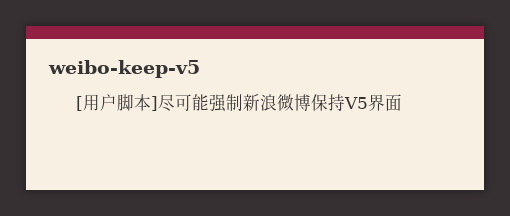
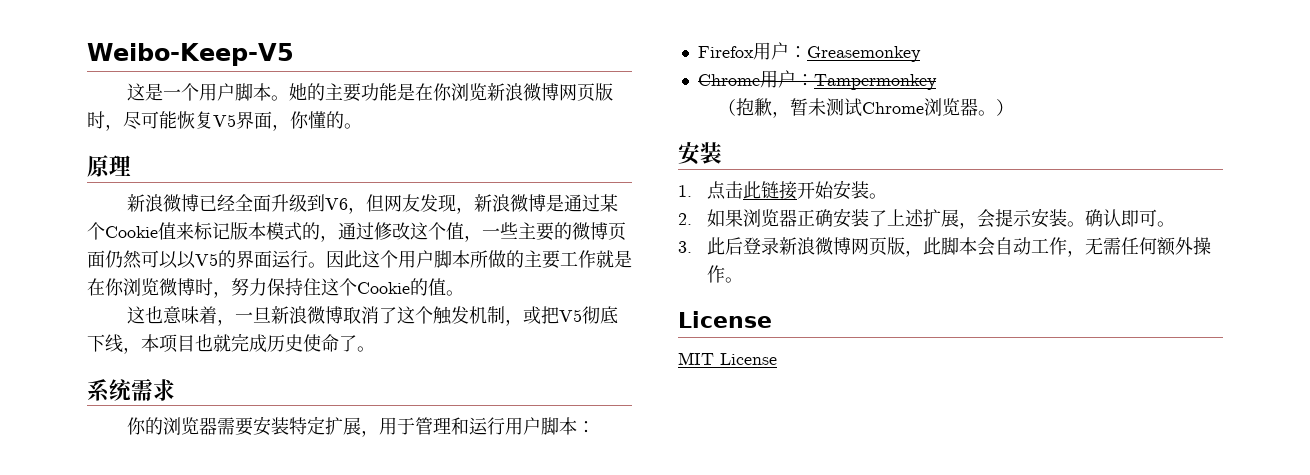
[48,60,200,78] [75,94,402,112] weibo-keep-v5 // [用户脚本]尽可能强制新浪微博保持V5界面 -> [87,43,294,66] [127,83,614,102] [87,111,362,131] [87,155,131,177] [127,194,619,214] [87,222,626,242] [87,250,632,269] [87,278,464,298] [127,306,619,326] [87,333,375,354] [87,378,175,402] [127,416,596,437] [697,42,921,62] [697,70,937,90] [718,98,1015,118] [678,142,722,165] [678,180,887,200] [678,208,1175,229] [678,237,1211,257] [706,265,743,283] [678,311,772,328] [678,352,777,365] Weibo-Keep-V5 // 这是一个用户脚本。她的主要功能是在你浏览新浪微博网页版时，尽可能恢复V5界面，你懂的。 // 原理 // 新浪微博已经全面升级到V6，但网友发现，新浪微博是通过某个Cookie值来标记版本模式的，通过修改这个值，一些主要的微博页面仍然可以以V5的界面运行。因此这个用户脚本所做的主要工作就是在你浏览微博时，努力保持住这个Cookie的值。 // 这也意味着，一旦新浪微博取消了这个触发机制，或把V5彻底下线，本项目也就完成历史使命了。 // 系统需求 // 你的浏览器需要安装特定扩展，用于管理和运行用户脚本： // Firefox用户：Greasemonkey // Chrome用户：Tampermonkey // （抱歉，暂未测试Chrome浏览器。） // 安装 // 1.点击此链接开始安装。 // 2.如果浏览器正确安装了上述扩展，会提示安装。确认即可。 // 3.此后登录新浪微博网页版，此脚本会自动工作，无需任何额外操作。 // License // MIT License

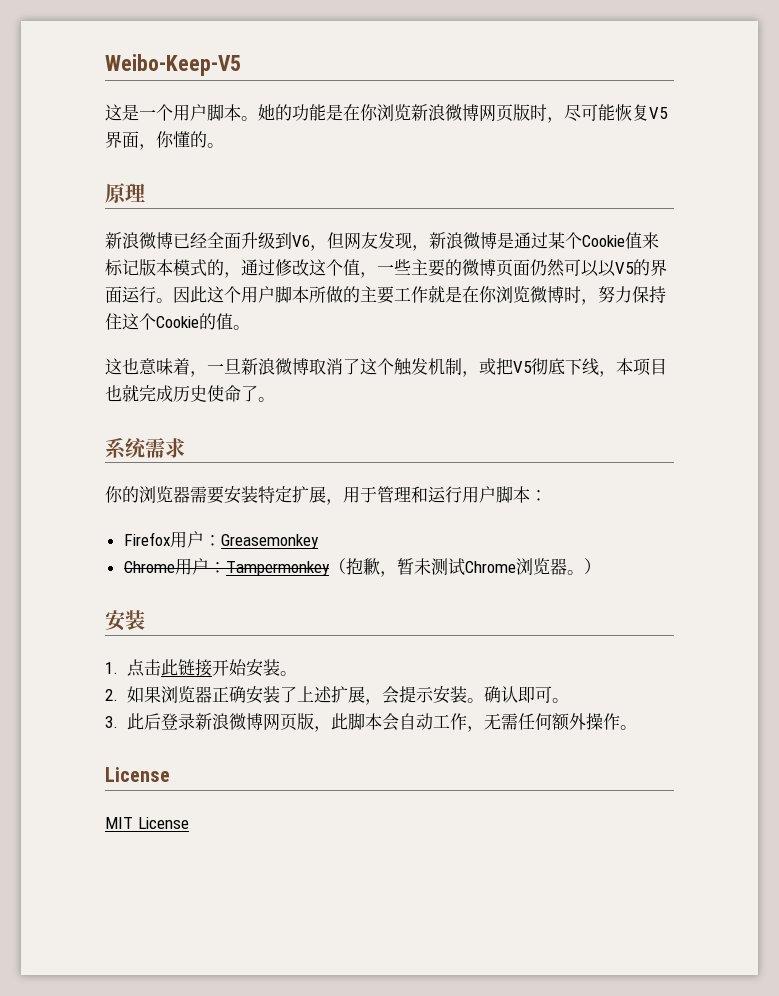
[325,83,362,102] 主要 -> (292, 112) none
(937, 82) // -> (330, 568) none

